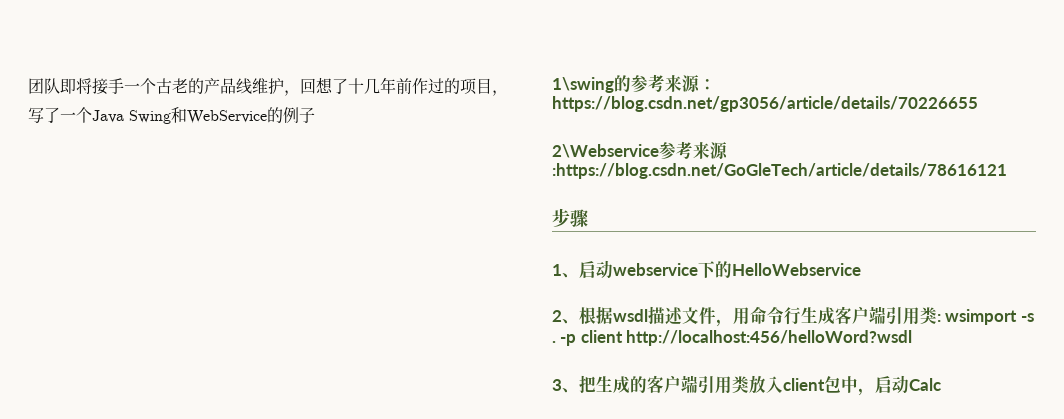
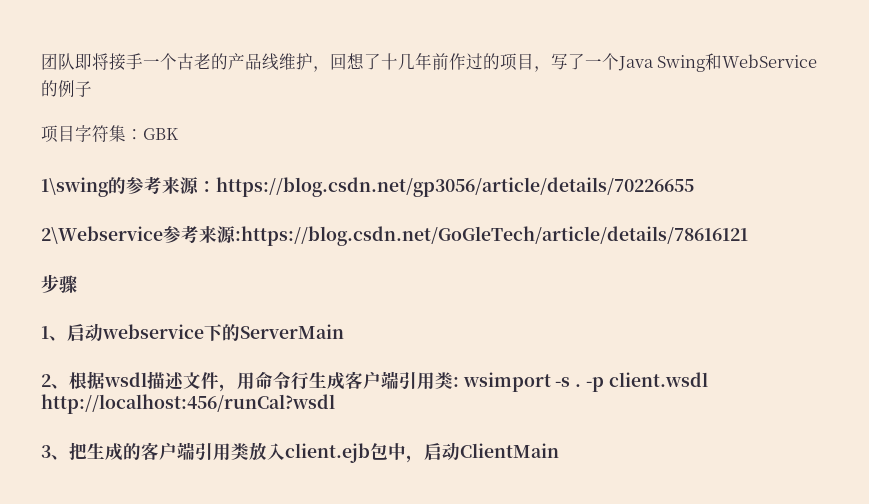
(315, 115) none -> [41,125,179,143] // 项目字符集：GBK
[732,263,861,276] HelloWebservice -> [240,324,344,339] ServerMain
[580,330,913,346] client http://localhost:456/helloWord?wsdl -> [608,372,708,387] [41,394,335,414] client.wsdl http://localhost:456/runCal?wsdl
[783,378,825,391] client -> [285,443,370,463] client.ejb
[909,378,941,391] Calc -> [460,443,559,458] ClientMain

